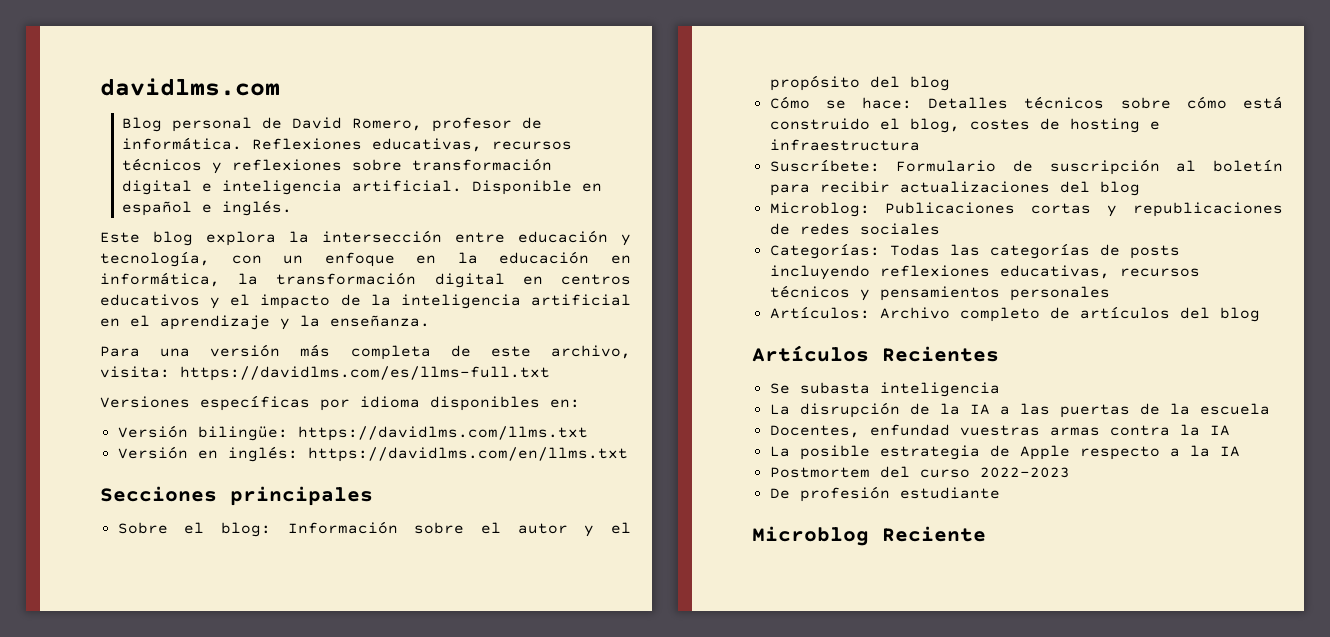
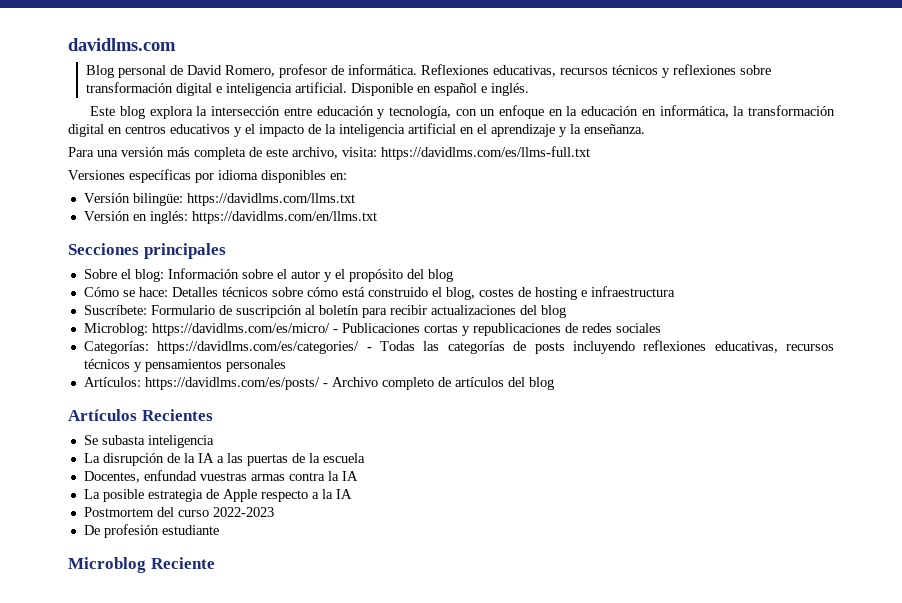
(870, 209) none -> [151,323,338,336] https://davidlms.com/es/micro/ -
(880, 251) none -> [157,341,372,354] https://davidlms.com/es/categories/ -
(870, 312) none -> [144,377,328,390] https://davidlms.com/es/posts/ -

